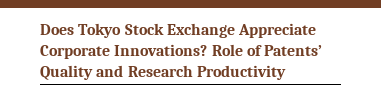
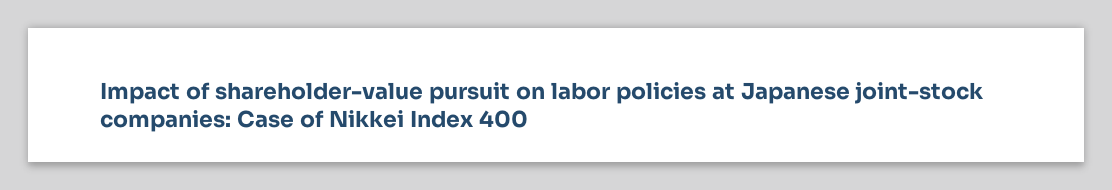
[40,23,317,38] [40,44,323,59] [40,65,286,80] Does Tokyo Stock Exchange Appreciate Corporate Innovations? Role of Patents’ Quality and Research Productivity -> [100,82,985,104] [100,110,528,132] Impact of shareholder-value pursuit on labor policies at Japanese joint-stock companies: Case of Nikkei Index 400

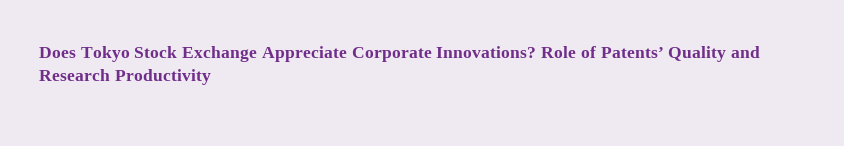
[100,82,985,104] [100,110,528,132] Impact of shareholder-value pursuit on labor policies at Japanese joint-stock companies: Case of Nikkei Index 400 -> [39,46,760,62] [39,69,211,85] Does Tokyo Stock Exchange Appreciate Corporate Innovations? Role of Patents’ Quality and Research Productivity

